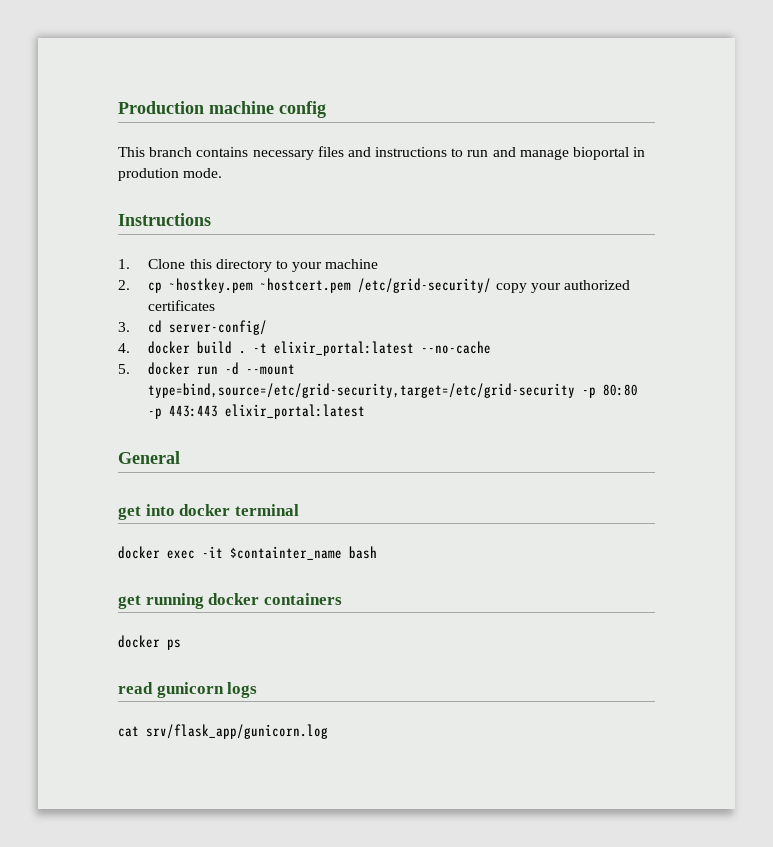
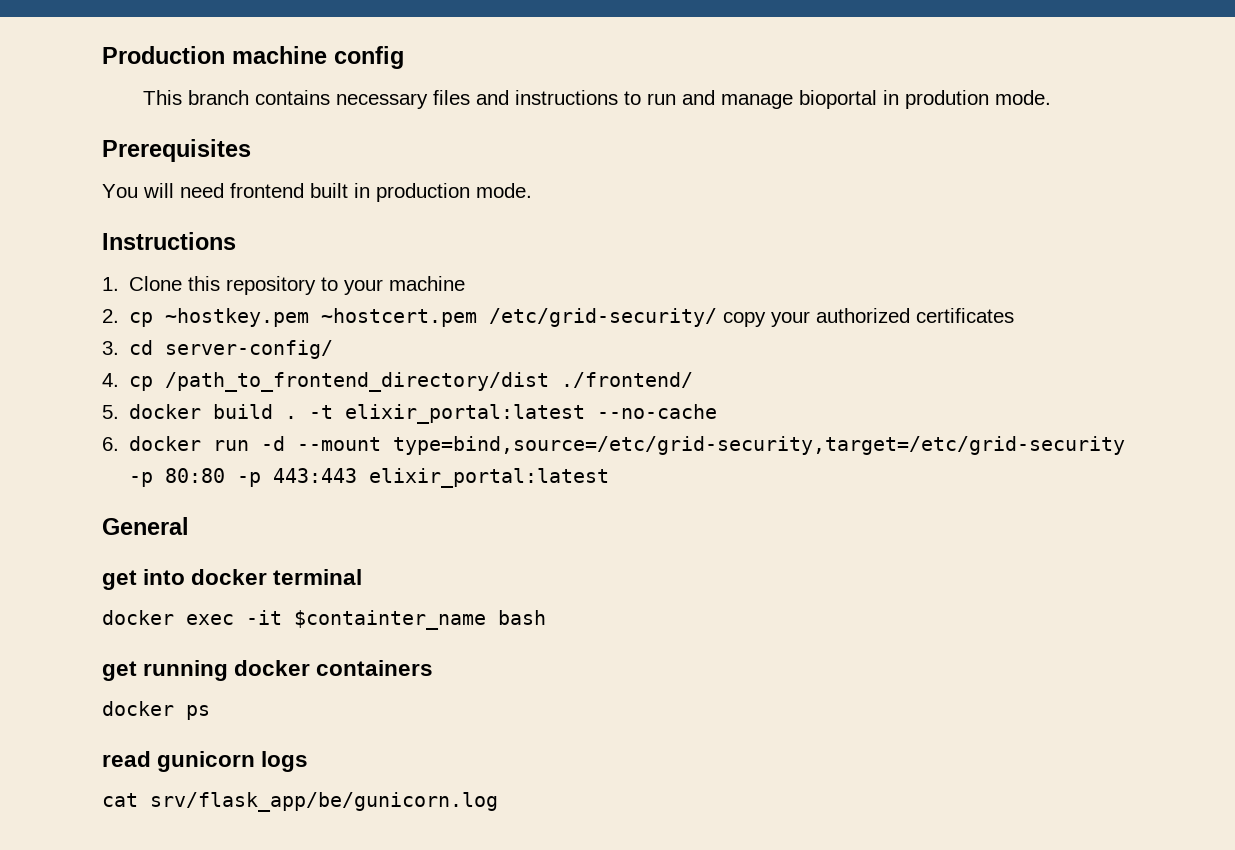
(223, 173) none -> [102,139,251,162] [102,183,532,202] // Prerequisites // You will need frontend built in production mode.
[215,259,272,272] directory -> [226,276,317,295] repository
(130, 348) none -> [129,372,694,392] [102,405,119,419] cp /path_to_frontend_directory/dist ./frontend/ // 5.
[118,364,130,374] 5. -> [102,437,119,451] 6.
[146,724,328,739] srv/flask_app/gunicorn.log -> [150,792,498,812] srv/flask_app/be/gunicorn.log

